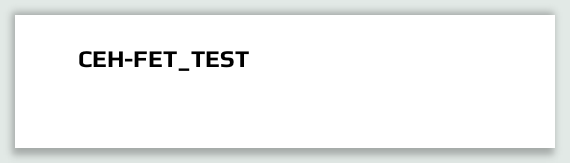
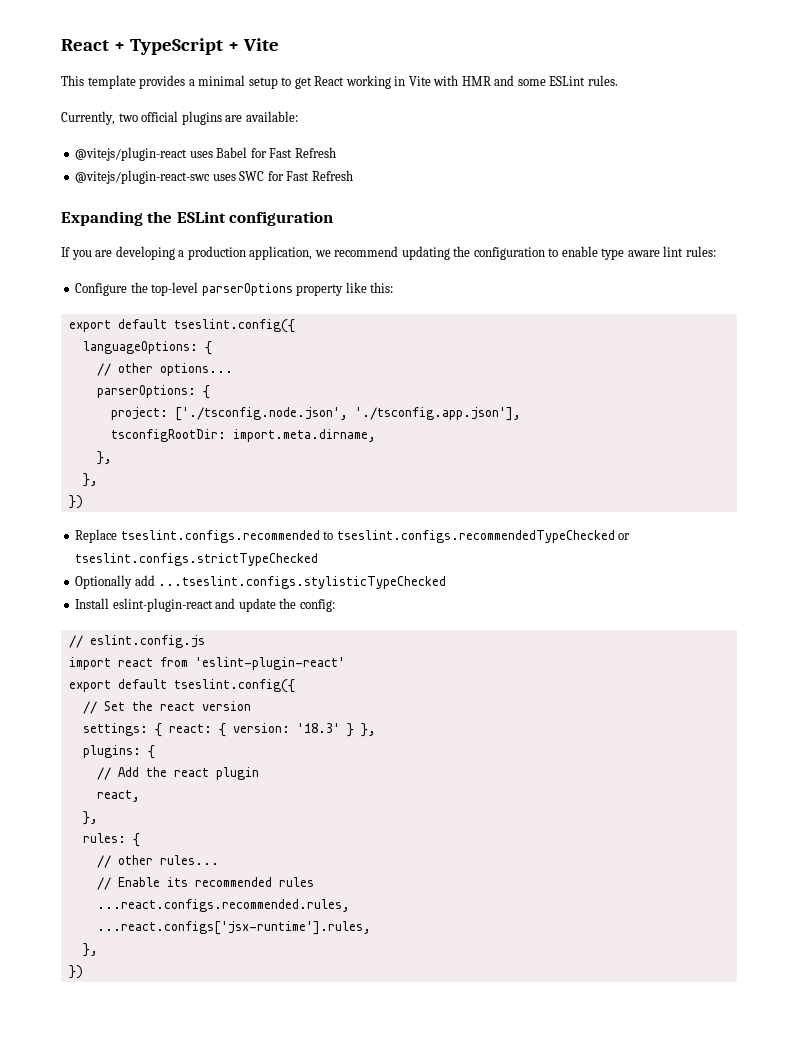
[78,51,249,71] CEH-FET_TEST -> [61,38,279,55] [61,75,618,89] [61,111,298,125] [75,147,336,161] [75,170,353,184] [61,211,334,226] [61,246,716,260] [75,282,394,296] [68,319,295,333] [82,341,212,355] [96,363,233,376] [96,385,210,399] [110,407,521,421] [110,429,376,442] [96,451,112,465] [82,473,98,487] [68,495,83,509] [75,529,631,543] [75,553,319,566] [75,575,447,589] [75,598,335,612] [68,635,205,648] [68,657,345,670] [68,679,295,693] [82,701,251,714] [82,723,376,737] [82,745,155,759] [96,767,259,780] [96,790,140,802] [82,811,98,825] [82,833,140,847] [96,855,219,868] [96,877,314,890] [96,899,350,912] [96,921,371,935] [82,943,98,957] [68,965,83,979] React + TypeScript + Vite // This template provides a minimal setup to get React working in Vite with HMR and some ESLint rules. // Currently, two official plugins are available: // @vitejs/plugin-react uses Babel for Fast Refresh // @vitejs/plugin-react-swc uses SWC for Fast Refresh // Expanding the ESLint configuration // If you are developing a production application, we recommend updating the configuration to enable type aware lint rules: // Configure the top-level parserOptions property like this: // export default tseslint.config({ // languageOptions: { // // other options... // parserOptions: { // project: ['./tsconfig.node.json', './tsconfig.app.json'], // tsconfigRootDir: import.meta.dirname, // }, // }, // }) // Replace tseslint.configs.recommended to tseslint.configs.recommendedTypeChecked or tseslint.configs.strictTypeChecked // Optionally add ...tseslint.configs.stylisticTypeChecked // Install eslint-plugin-react and update the config: // // eslint.config.js // import react from 'eslint-plugin-react' // export default tseslint.config({ // // Set the react version // settings: { react: { version: '18.3' } }, // plugins: { // // Add the react plugin // react, // }, // rules: { // // other rules... // // Enable its recommended rules // ...react.configs.recommended.rules, // ...react.configs['jsx-runtime'].rules, // }, // })

